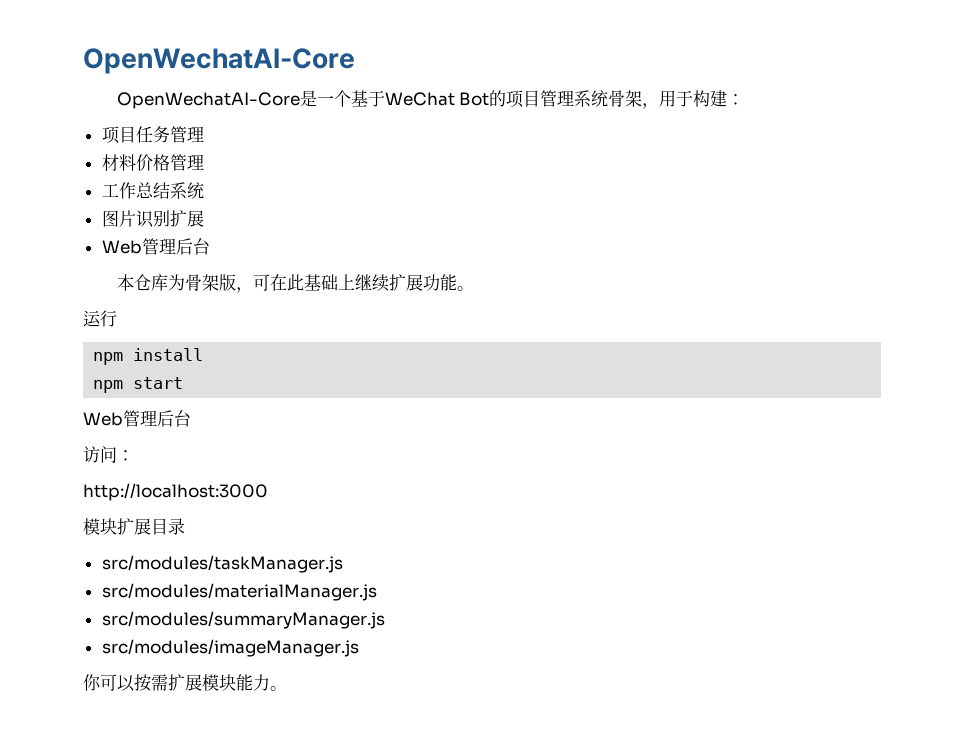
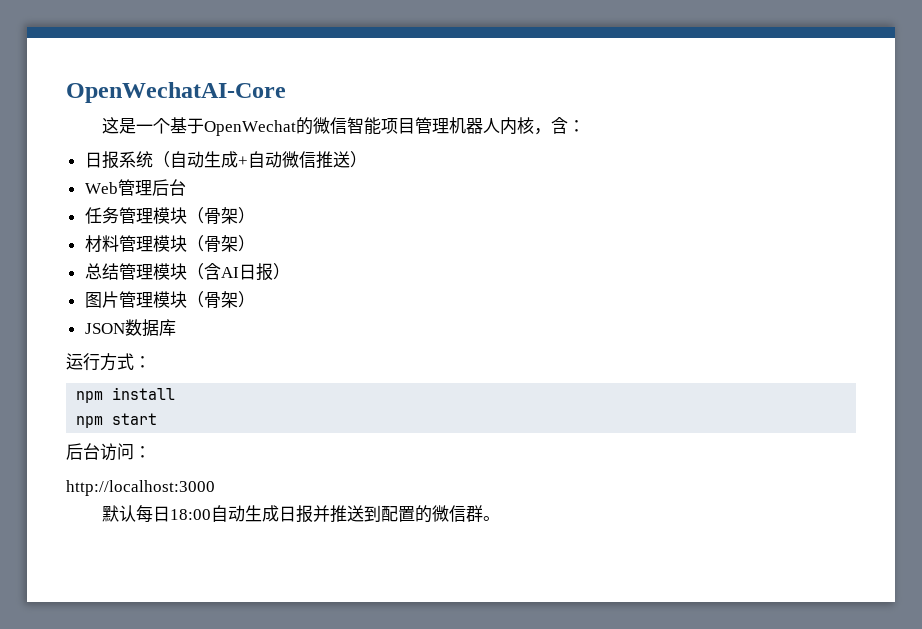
[116,92,300,109] OpenWechatAI-Core -> [102,117,120,134] 这
[384,90,745,109] [101,126,204,144] [101,154,204,172] [101,182,204,199] [101,210,204,228] [101,238,210,255] [116,274,474,293] WeChat Bot的项目管理系统骨架，用于构建： // 项目任务管理 // 材料价格管理 // 工作总结系统 // 图片识别扩展 // Web管理后台 // 本仓库为骨架版，可在此基础上继续扩展功能。 -> [204,117,586,136] [84,151,367,169] [84,179,186,196] [84,207,255,224] [84,235,255,252] [84,263,290,281] [84,291,255,308] [84,319,176,337] OpenWechat的微信智能项目管理机器人内核，含： // 日报系统（自动生成+自动微信推送） // Web管理后台 // 任务管理模块（骨架） // 材料管理模块（骨架） // 总结管理模块（含AI日报） // 图片管理模块（骨架） // JSON数据库
(117, 318) none -> [100,353,151,371] 方式：
[83,410,191,427] Web管理后台 // -> [66,443,100,460] 后台
[83,518,185,535] [101,555,343,573] [101,583,377,601] [101,611,385,629] [101,639,359,657] [83,674,270,692] 模块扩展目录 // src/modules/taskManager.js // src/modules/materialManager.js // src/modules/summaryManager.js // src/modules/imageManager.js // 你可以按需扩展模块能力 -> [102,505,484,523] 默认每日18:00自动生成日报并推送到配置的微信群

